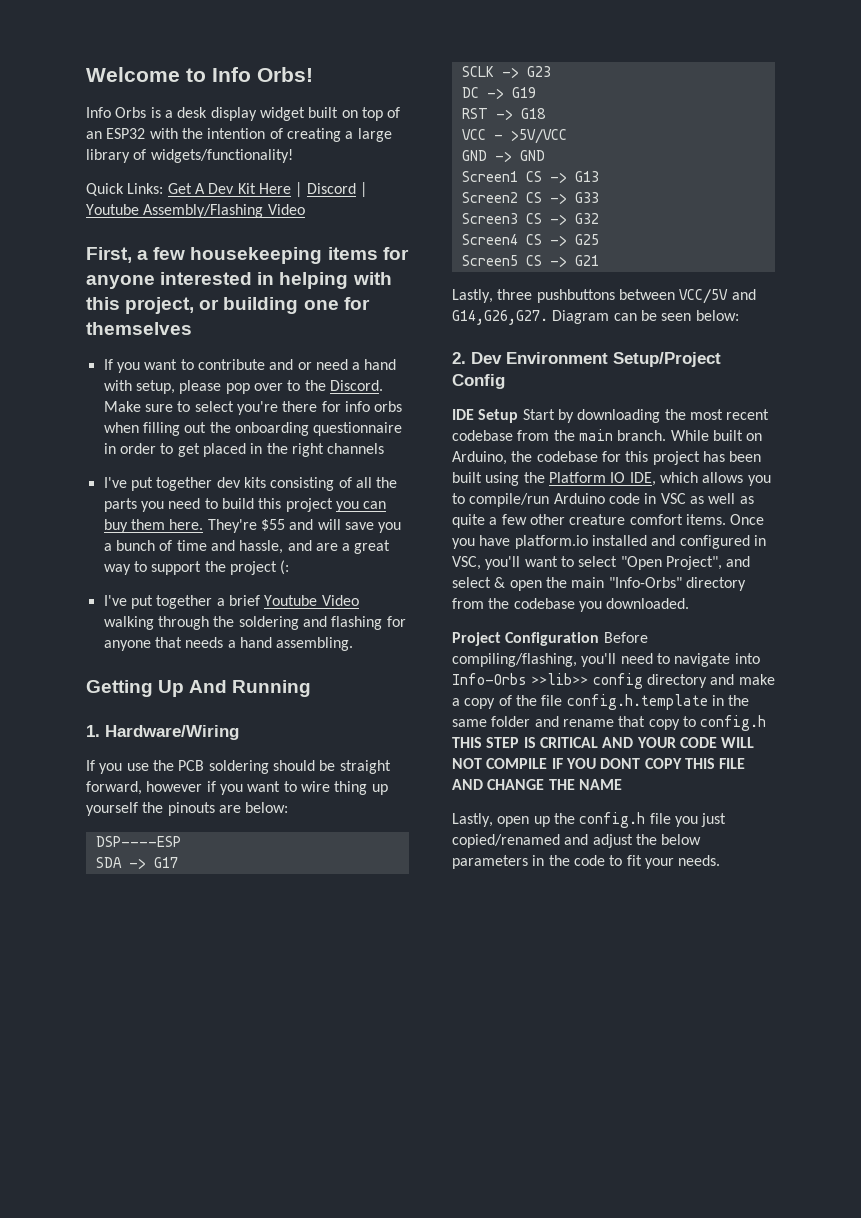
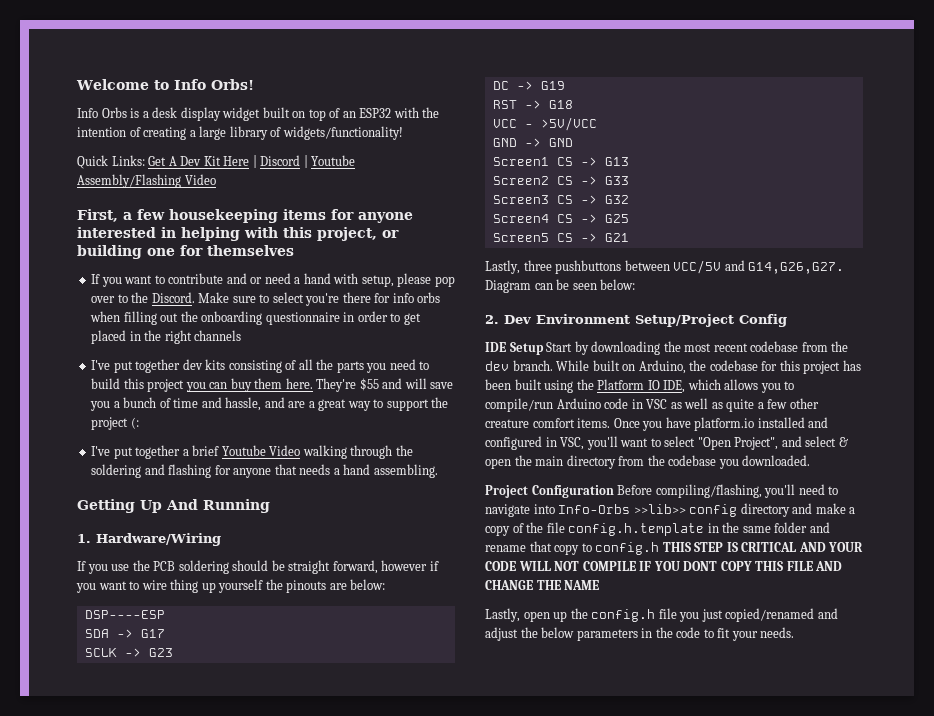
[578,429,613,441] main -> [485,361,509,371] dev
[608,577,682,588] "Info-Orbs" -> (564, 461) none

